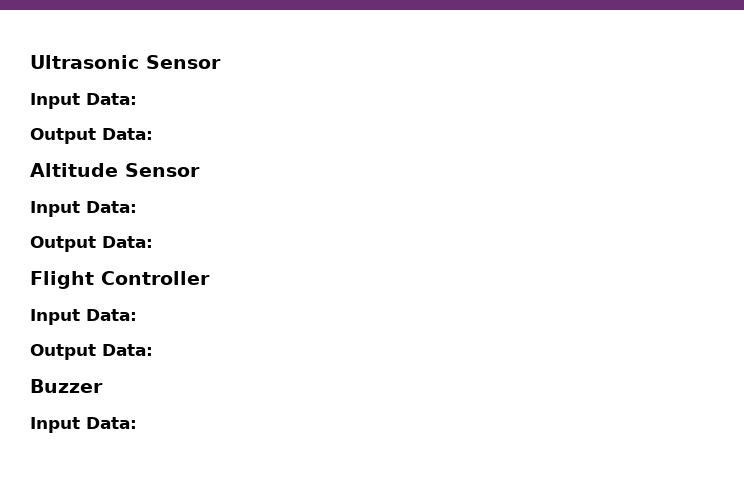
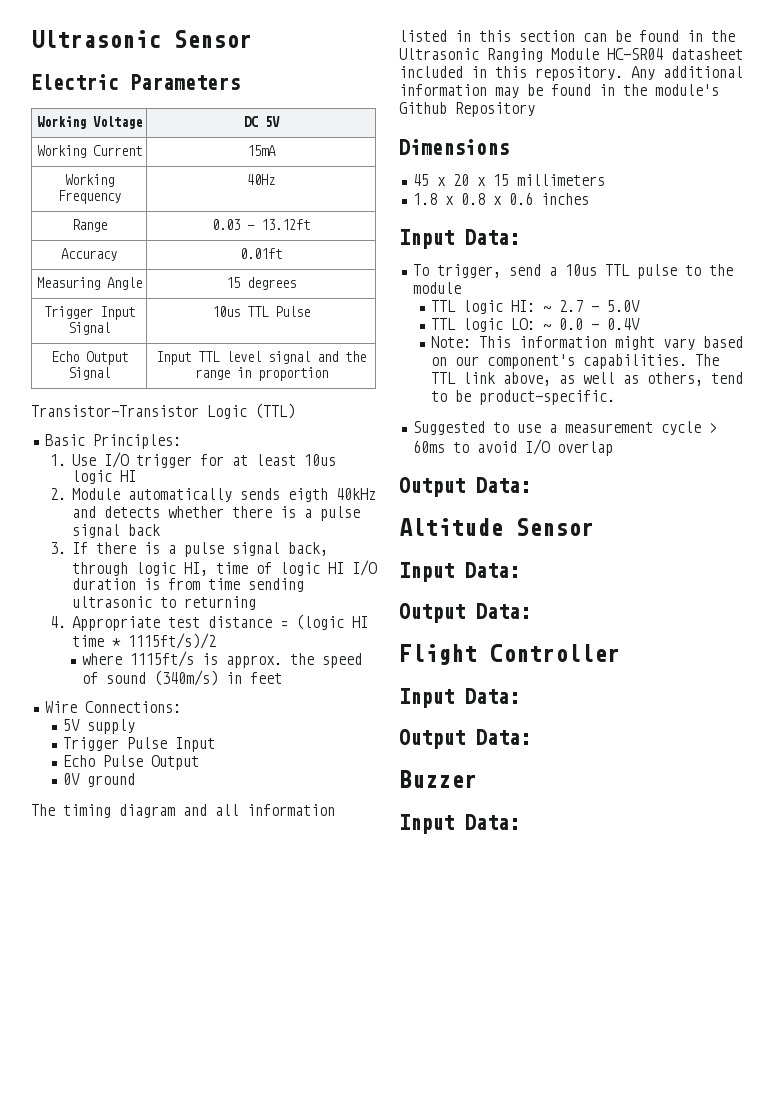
[30,93,137,109] Input Data: -> [31,74,240,90] [36,116,142,129] [243,116,280,127] [36,145,142,158] [247,145,276,156] [64,174,114,187] [57,190,121,204] [247,174,275,185] [71,219,107,232] [212,219,310,230] [61,248,117,261] [240,248,282,259] [36,277,142,290] [226,277,296,290] [43,306,135,320] [68,322,110,335] [212,306,310,317] [50,351,128,365] [68,367,110,380] [156,351,366,365] [194,367,328,381] [31,403,295,419] [44,434,181,449] [49,452,336,468] [71,470,136,484] [49,488,376,502] [71,506,360,521] [71,524,160,538] [49,542,328,557] [71,560,377,576] [71,578,304,592] [71,596,256,610] [49,614,368,631] [71,633,216,649] [82,651,363,668] [82,670,283,686] [44,701,181,713] [63,719,136,734] [63,737,216,752] [63,755,200,770] [63,773,136,787] [31,804,335,818] [399,30,735,42] [399,48,743,62] [399,66,743,81] [399,84,719,98] [399,102,535,117] [399,139,509,155] [412,174,605,186] [412,192,589,205] [399,229,520,249] [412,264,733,279] [412,282,461,294] [431,300,641,314] [431,318,641,332] [431,336,744,350] [431,354,720,369] [431,372,744,386] [431,390,616,405] [412,421,717,435] [412,439,613,456] Electric Parameters // Working Voltage | DC 5V // Working Current | 15mA // Working Frequency | 40Hz // Range | 0.03 - 13.12ft // Accuracy | 0.01ft // Measuring Angle | 15 degrees // Trigger Input Signal | 10us TTL Pulse // Echo Output Signal | Input TTL level signal and the range in proportion // Transistor-Transistor Logic (TTL) // Basic Principles: // 1. Use I/O trigger for at least 10us logic HI // 2. Module automatically sends eigth 40kHz and detects whether there is a pulse signal back // 3. If there is a pulse signal back, through logic HI, time of logic HI I/O duration is from time sending ultrasonic to returning // 4. Appropriate test distance = (logic HI time * 1115ft/s)/2 // where 1115ft/s is approx. the speed of sound (340m/s) in feet // Wire Connections: // 5V supply // Trigger Pulse Input // Echo Pulse Output // 0V ground // The timing diagram and all information listed in this section can be found in the Ultrasonic Ranging Module HC-SR04 datasheet included in this repository. Any additional information may be found in the module's Github Repository // Dimensions // 45 x 20 x 15 millimeters // 1.8 x 0.8 x 0.6 inches // Input Data: // To trigger, send a 10us TTL pulse to the module // TTL logic HI: ~ 2.7 - 5.0V // TTL logic LO: ~ 0.0 - 0.4V // Note: This information might vary based on our component's capabilities. The TTL link above, as well as others, tend to be product-specific. // Suggested to use a measurement cycle > 60ms to avoid I/O overlap

